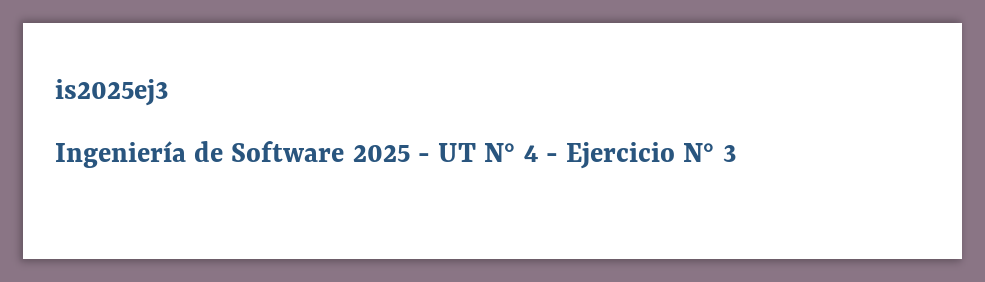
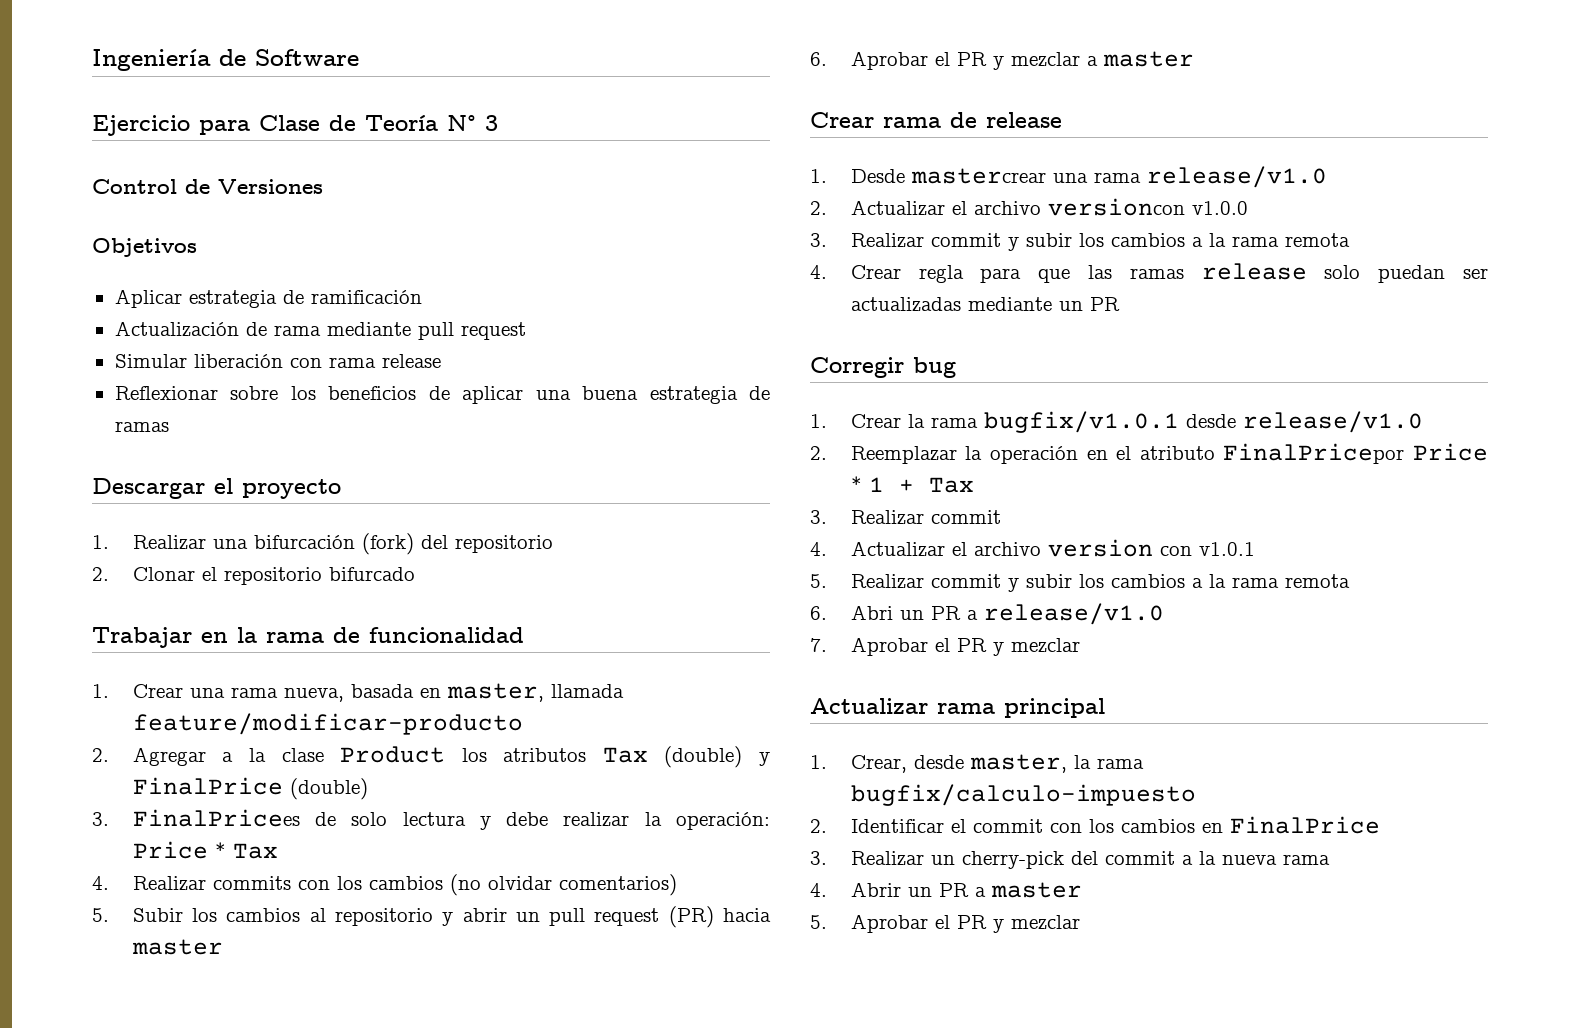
[55,79,168,106] is2025ej3 // -> (92, 60) none
[352,142,736,169] 2025 - UT N° 4 - Ejercicio N° 3 -> [92,115,498,136] [92,179,323,194] [92,238,197,257] [114,289,422,308] [114,321,526,340] [114,354,441,368] [114,386,770,404] [114,421,169,432] [92,478,341,499] [92,533,553,555] [92,567,415,585] [92,627,524,648] [92,683,624,702] [132,713,523,735] [92,746,770,768] [132,777,368,800] [92,809,770,830] [132,841,278,859] [92,874,677,896] [92,906,771,928] [131,939,223,955] [810,51,1194,70] [810,112,1062,128] [810,166,1327,188] [810,198,1248,216] [810,233,1350,251] [810,263,1488,283] [850,297,1120,312] [810,357,956,378] [810,411,1423,433] [810,443,1488,464] [850,476,974,493] [810,510,1001,525] [810,539,1255,557] [810,574,1350,592] [810,603,1164,625] [810,637,1080,656] [810,698,1105,718] [810,754,1144,773] [850,784,1196,806] [810,816,1380,834] [810,851,1330,869] [810,882,1082,898] [810,914,1080,933] // Ejercicio para Clase de Teoría N° 3 // Control de Versiones // Objetivos // Aplicar estrategia de ramificación // Actualización de rama mediante pull request // Simular liberación con rama release // Reflexionar sobre los beneficios de aplicar una buena estrategia de ramas // Descargar el proyecto // 1. Realizar una bifurcación (fork) del repositorio // 2. Clonar el repositorio bifurcado // Trabajar en la rama de funcionalidad // 1. Crear una rama nueva, basada en master, llamada feature/modificar-producto // 2. Agregar a la clase Product los atributos Tax (double) y FinalPrice (double) // 3. FinalPricees de solo lectura y debe realizar la operación: Price * Tax // 4. Realizar commits con los cambios (no olvidar comentarios) // 5. Subir los cambios al repositorio y abrir un pull request (PR) hacia master // 6. Aprobar el PR y mezclar a master // Crear rama de release // 1. Desde mastercrear una rama release/v1.0 // 2. Actualizar el archivo versioncon v1.0.0 // 3. Realizar commit y subir los cambios a la rama remota // 4. Crear regla para que las ramas release solo puedan ser actualizadas mediante un PR // Corregir bug // 1. Crear la rama bugfix/v1.0.1 desde release/v1.0 // 2. Reemplazar la operación en el atributo FinalPricepor Price * 1 + Tax // 3. Realizar commit // 4. Actualizar el archivo version con v1.0.1 // 5. Realizar commit y subir los cambios a la rama remota // 6. Abri un PR a release/v1.0 // 7. Aprobar el PR y mezclar // Actualizar rama principal // 1. Crear, desde master, la rama bugfix/calculo-impuesto // 2. Identificar el commit con los cambios en FinalPrice // 3. Realizar un cherry-pick del commit a la nueva rama // 4. Abrir un PR a master // 5. Aprobar el PR y mezclar

